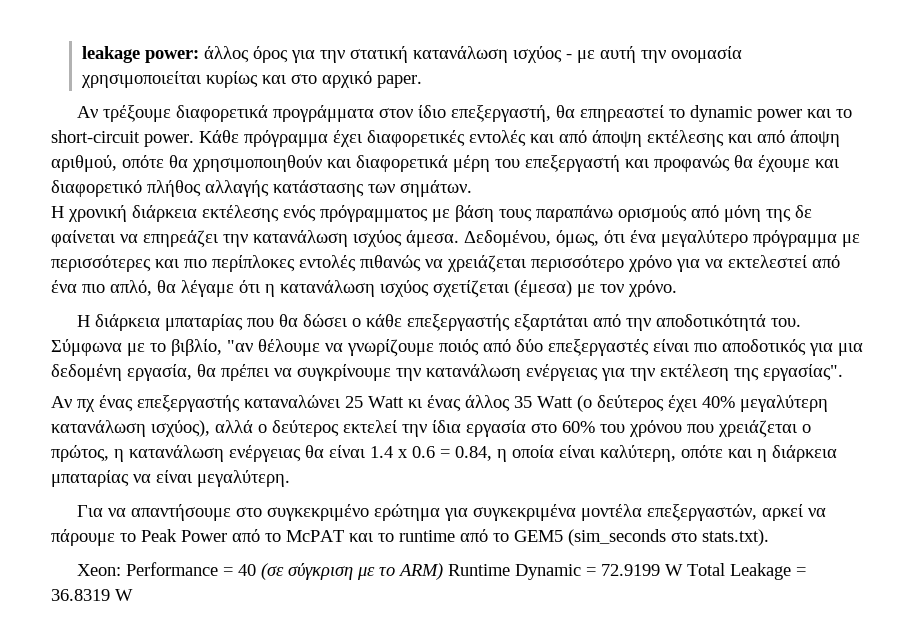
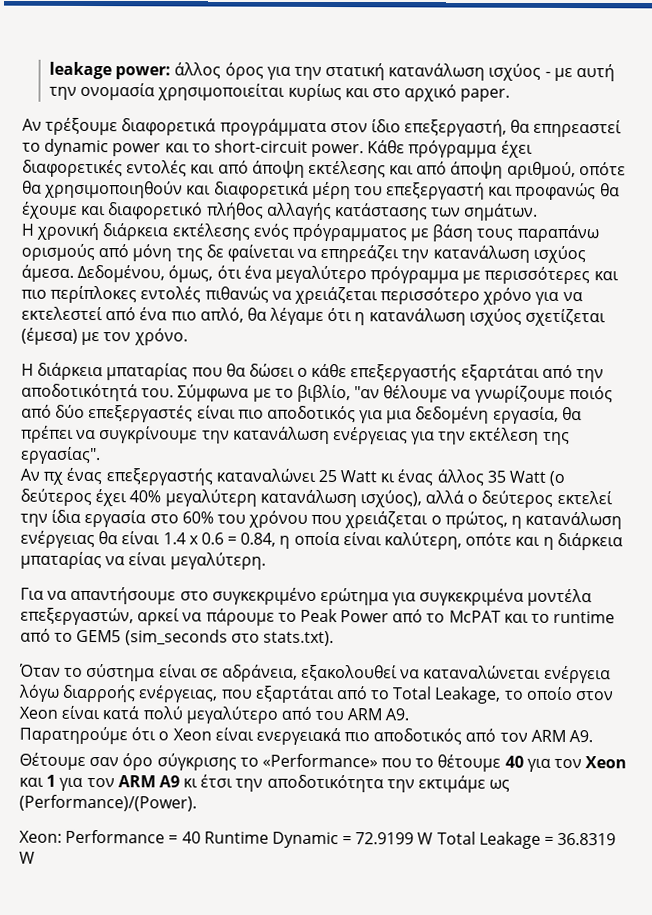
(769, 537) none -> [19,663,611,684] [18,684,615,704] [19,705,410,724] [19,726,594,746] [19,752,628,772] [19,774,511,793] [19,794,197,812] // Όταν το σύστημα είναι σε αδράνεια, εξακολουθεί να καταναλώνεται ενέργεια λόγω διαρροής ενέργειας, που εξαρτάται από το Total Leakage, το οποίο στον Xeon είναι κατά πολύ μεγαλύτερο από του ARM A9. // Παρατηρούμε ότι ο Xeon είναι ενεργειακά πιο αποδοτικός από τον ARM A9. // Θέτουμε σαν όρο σύγκρισης το «Performance» που το θέτουμε 40 για τον Xeon και 1 για τον ARM A9 κι έτσι την αποδοτικότητα την εκτιμάμε ως (Performance)/(Power).
[261,563,444,580] (σε σύγκριση με το ARM) -> (201, 837) none

